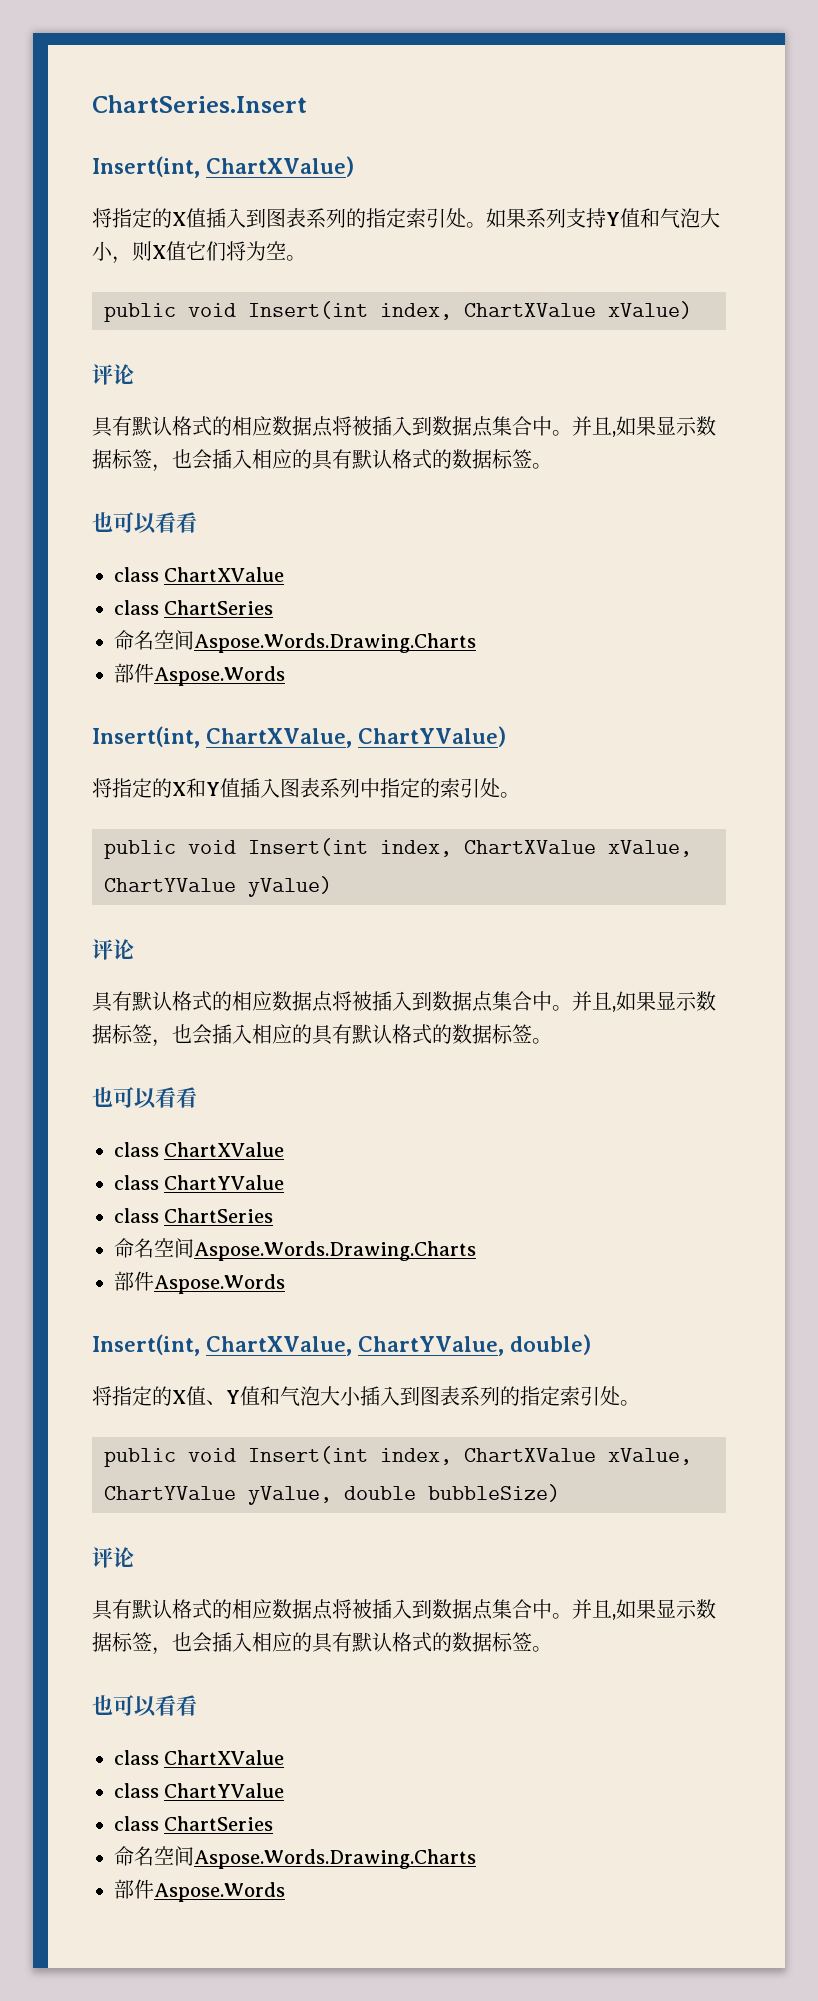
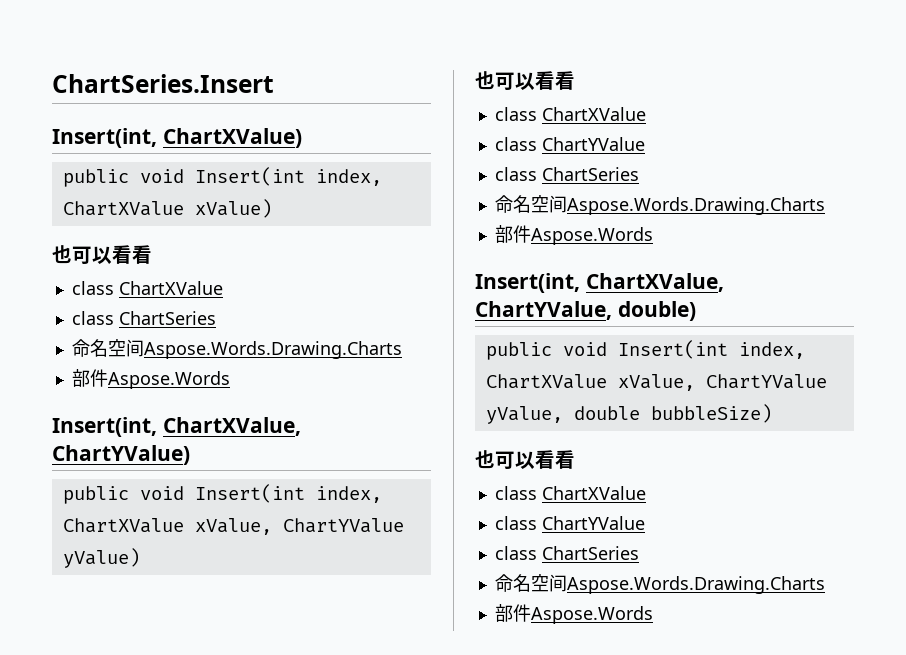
[92,208,720,228] [92,241,306,264] // 将指定的X值插入到图表系列的指定索引处。如果系列支持Y值和气泡大小，则X值它们将为空。 -> (302, 138) none
[92,364,134,385] [92,416,716,437] [92,449,552,472] // 评论 // 具有默认格式的相应数据点将被插入到数据点集合中。并且,如果显示数据标签，也会插入相应的具有默认格式的数据标签。 -> (272, 208) none
[92,778,520,798] // 将指定的X和Y值插入图表系列中指定的索引处。 -> (190, 455) none
[92,939,134,960] [92,991,716,1012] [92,1024,552,1047] // 评论 // 具有默认格式的相应数据点将被插入到数据点集合中。并且,如果显示数据标签，也会插入相应的具有默认格式的数据标签。 -> (140, 558) none
[92,1386,640,1406] // 将指定的X值、Y值和气泡大小插入到图表系列的指定索引处。 -> (696, 311) none
[92,1547,134,1568] [92,1599,716,1620] [92,1632,552,1655] // 评论 // 具有默认格式的相应数据点将被插入到数据点集合中。并且,如果显示数据标签，也会插入相应的具有默认格式的数据标签。 -> (772, 413) none

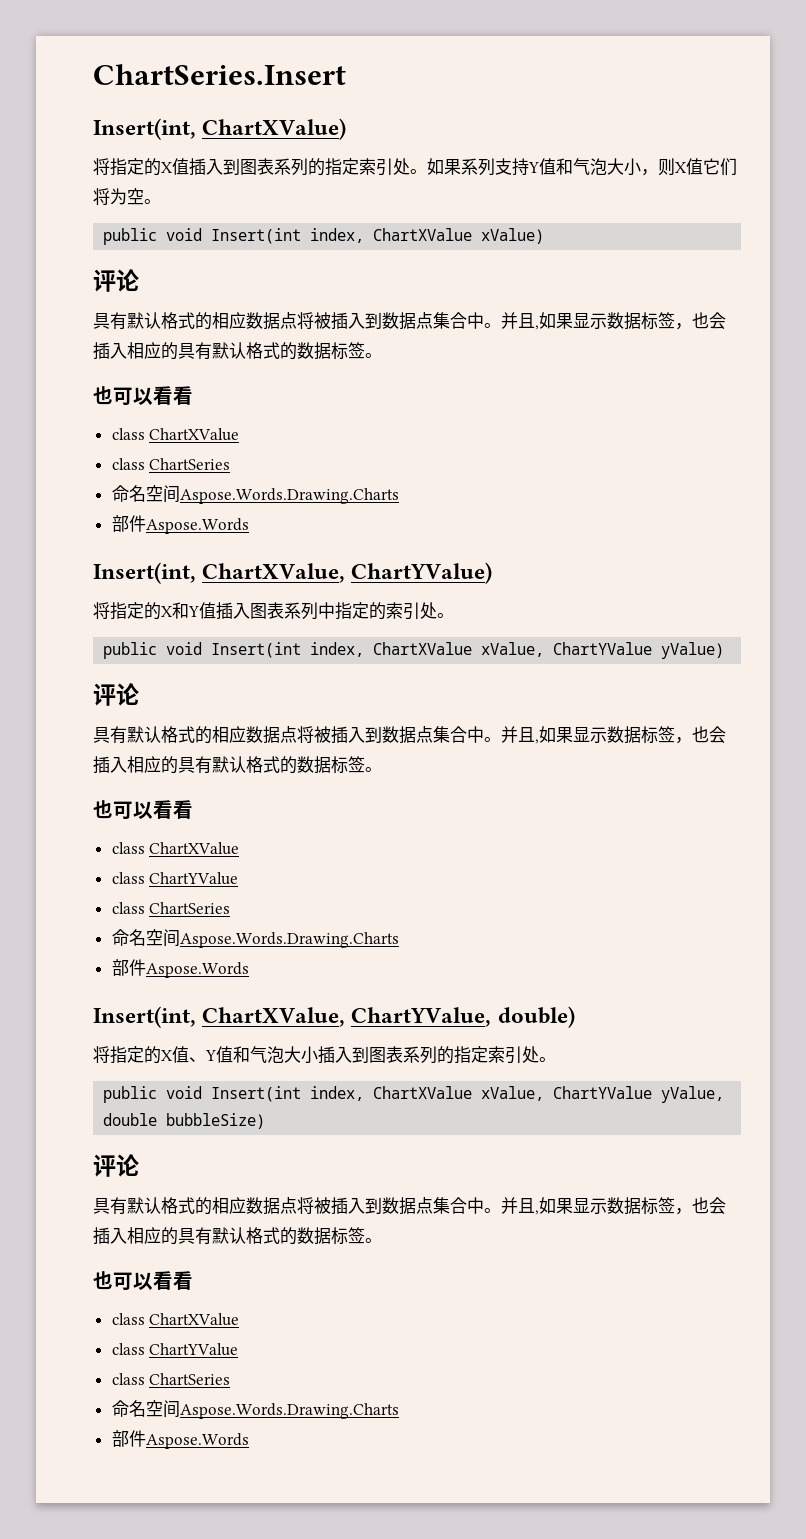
(302, 138) none -> [93,158,737,176] [93,188,161,205] // 将指定的X值插入到图表系列的指定索引处。如果系列支持Y值和气泡大小，则X值它们将为空。
(272, 208) none -> [93,269,139,292] [93,312,726,330] [93,342,382,360] // 评论 // 具有默认格式的相应数据点将被插入到数据点集合中。并且,如果显示数据标签，也会插入相应的具有默认格式的数据标签。
(190, 455) none -> [93,602,454,620] // 将指定的X和Y值插入图表系列中指定的索引处。
(140, 558) none -> [93,683,139,706] [93,726,726,744] [93,756,382,774] // 评论 // 具有默认格式的相应数据点将被插入到数据点集合中。并且,如果显示数据标签，也会插入相应的具有默认格式的数据标签。
(696, 311) none -> [93,1046,556,1064] // 将指定的X值、Y值和气泡大小插入到图表系列的指定索引处。
(772, 413) none -> [93,1154,139,1177] [93,1197,726,1215] [93,1227,382,1245] // 评论 // 具有默认格式的相应数据点将被插入到数据点集合中。并且,如果显示数据标签，也会插入相应的具有默认格式的数据标签。

